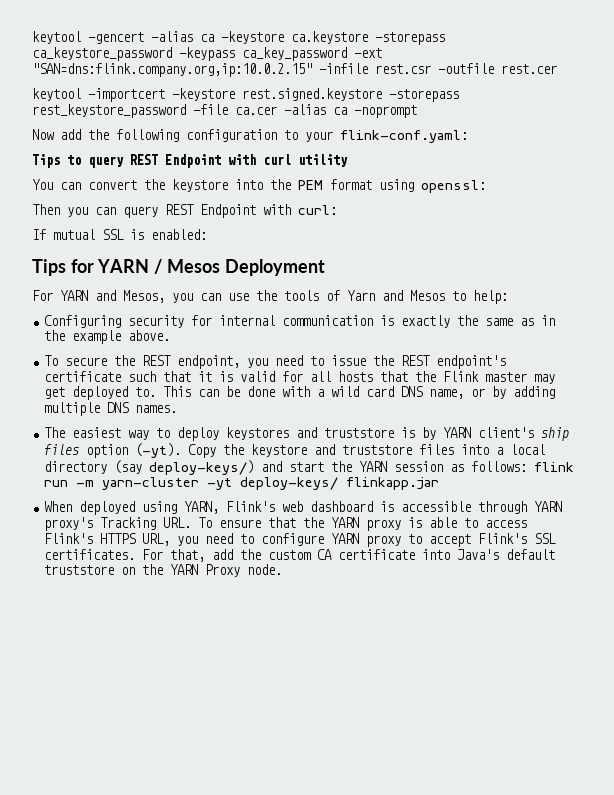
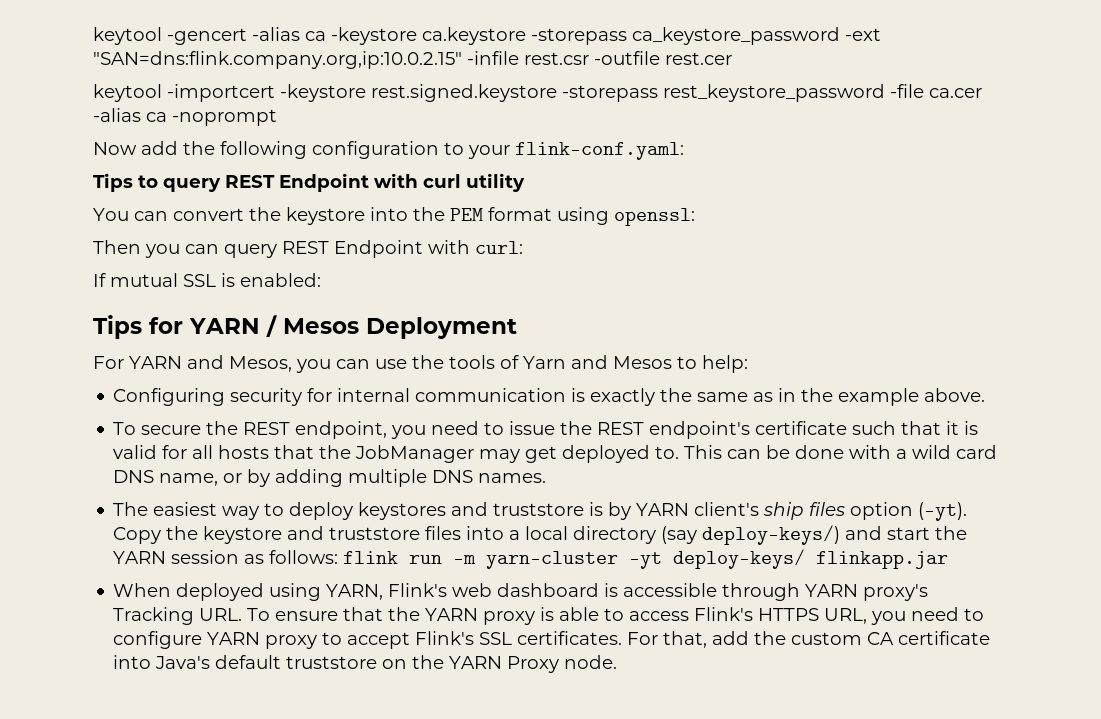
[179,47,347,61] -keypass ca_key_password -> (840, 36) none
[443,371,528,382] Flink master -> [355,445,475,463] JobManager

